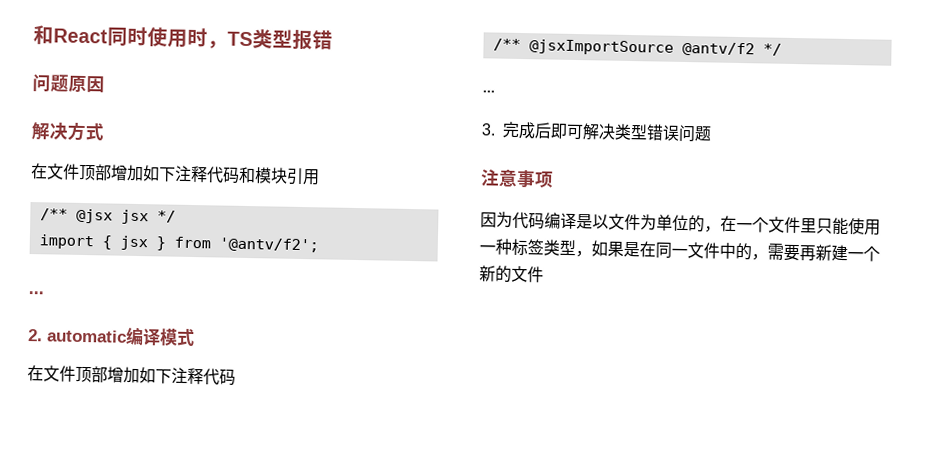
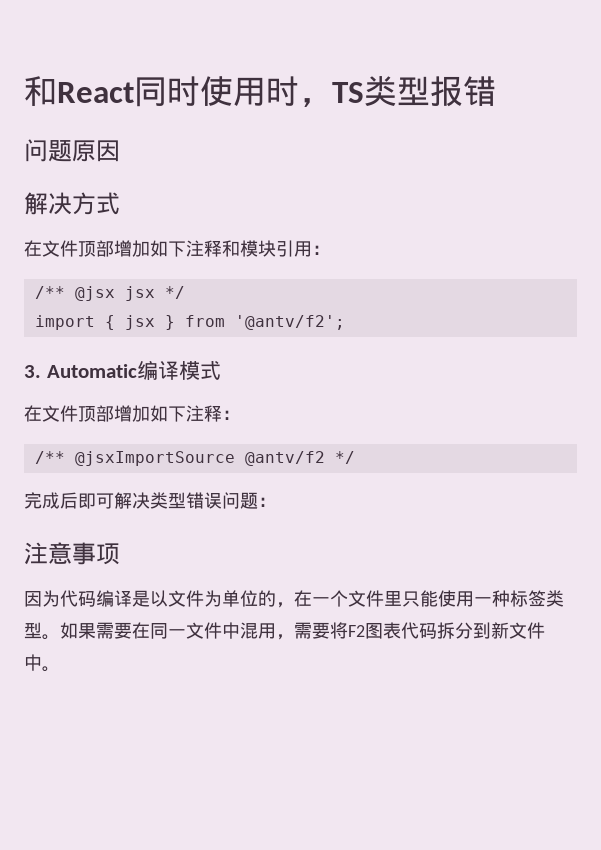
[206,166,240,184] 代码 -> (222, 248) none
(320, 177) none -> [312,245,330,255] ：
[28,291,44,295] [28,329,127,343] ... // 2. automatic -> [24,364,137,378] 3. Automatic
[203,368,236,386] 代码 -> [222,410,240,420] ：
[482,90,495,93] [481,123,496,136] ... // 3. -> (355, 457) none
(712, 134) none -> [258,497,276,507] ：
[575,240,640,258] ，如果是 -> [42,622,132,640] 。如果需要
[735,242,880,262] [479,265,544,283] 的，需要再新建一个新的文件 -> [240,622,545,640] [24,654,60,672] 混用，需要将F2图表代码拆分到新文件中。

